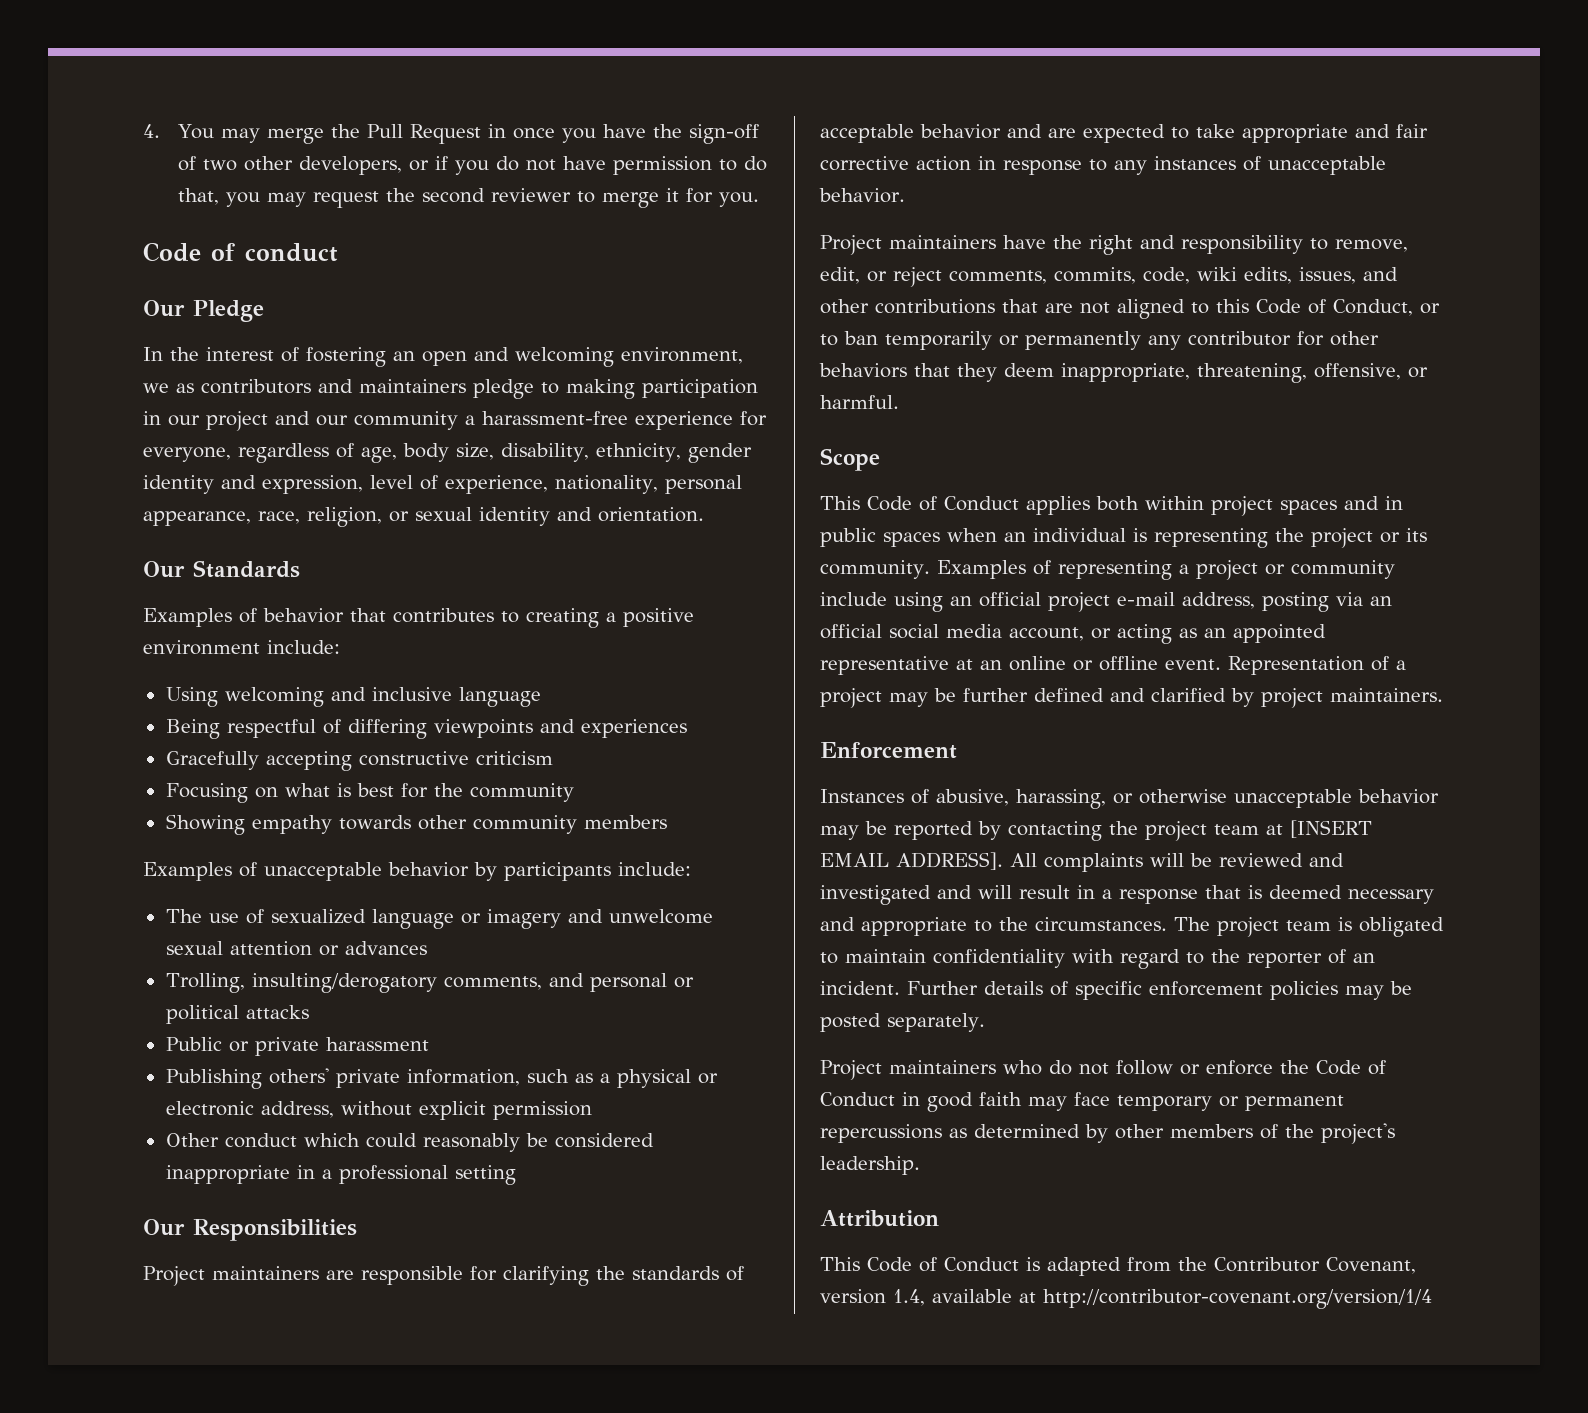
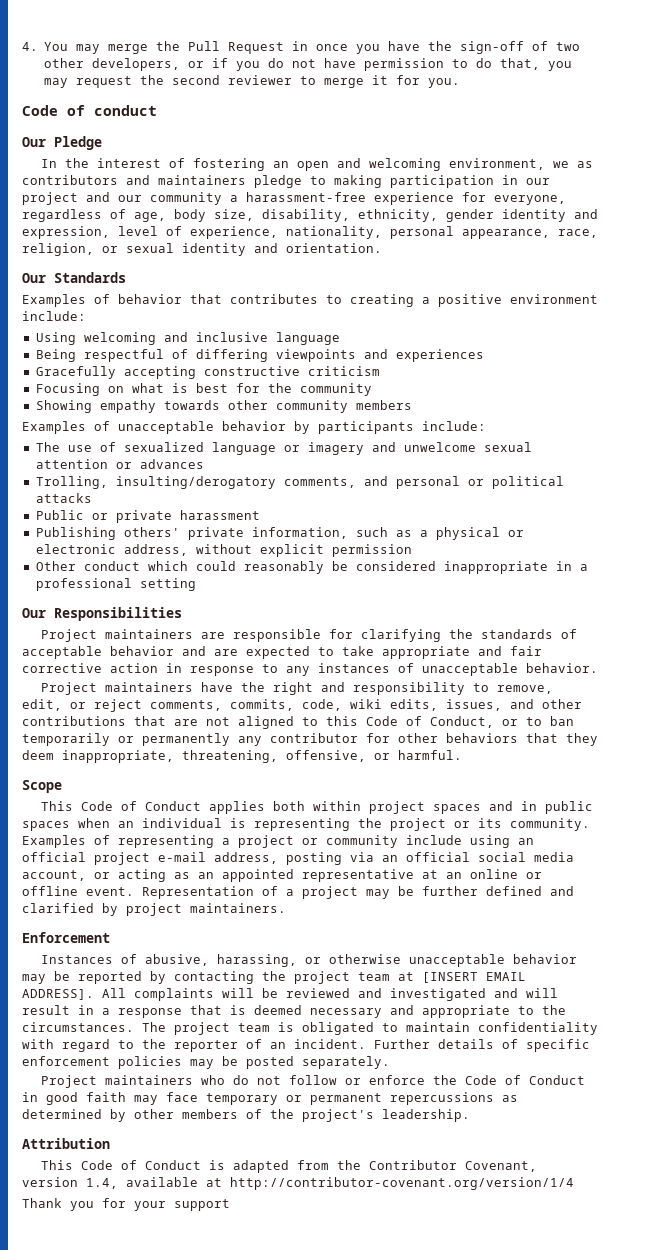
(1432, 1299) none -> [22,1198,230,1211] // Thank you for your support

